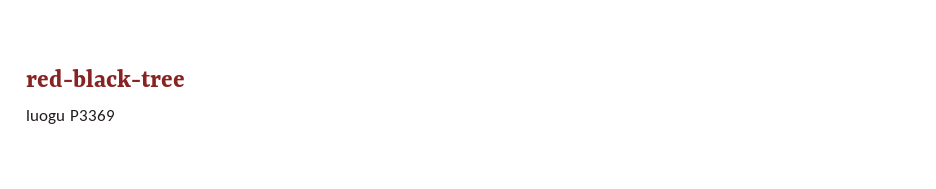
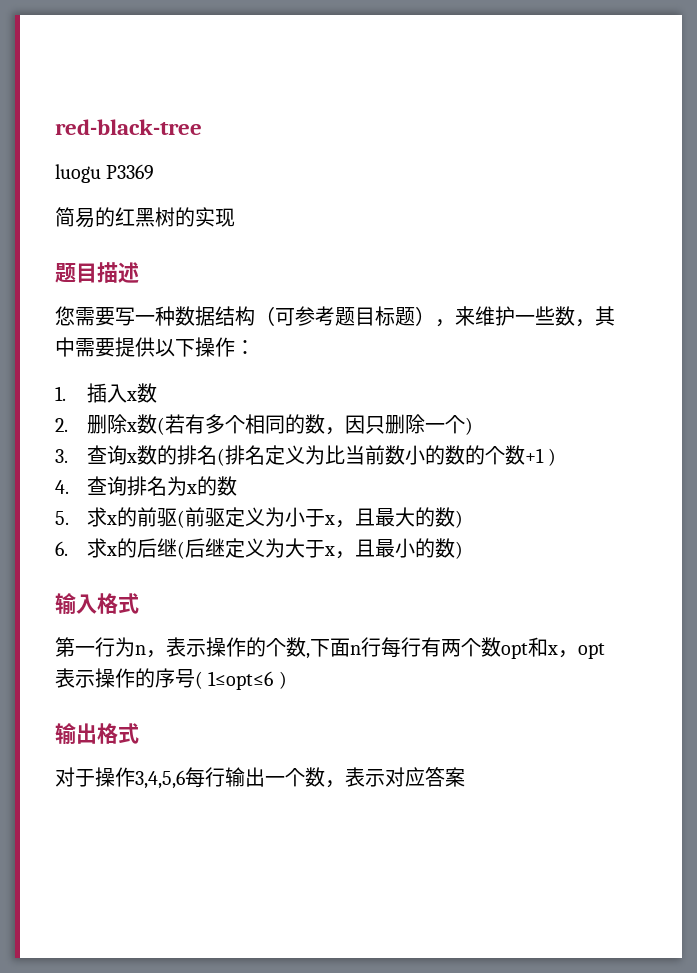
(115, 115) none -> [55,207,235,228] [55,262,139,283] [55,306,615,327] [55,337,255,357] [55,383,157,403] [55,414,473,435] [55,445,557,466] [55,476,237,496] [55,507,463,528] [55,538,463,559] [55,593,139,614] [55,637,605,659] [55,668,287,690] [55,723,139,744] [55,767,465,789] // 简易的红黑树的实现 // 题目描述 // 您需要写一种数据结构（可参考题目标题），来维护一些数，其中需要提供以下操作： // 1.插入x数 // 2.删除x数(若有多个相同的数，因只删除一个) // 3.查询x数的排名(排名定义为比当前数小的数的个数+1 ) // 4.查询排名为x的数 // 5.求x的前驱(前驱定义为小于x，且最大的数) // 6.求x的后继(后继定义为大于x，且最小的数) // 输入格式 // 第一行为n，表示操作的个数,下面n行每行有两个数opt和x，opt表示操作的序号( 1≤opt≤6 ) // 输出格式 // 对于操作3,4,5,6每行输出一个数，表示对应答案

